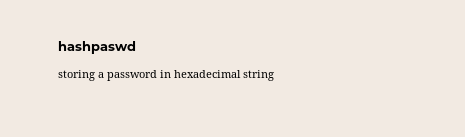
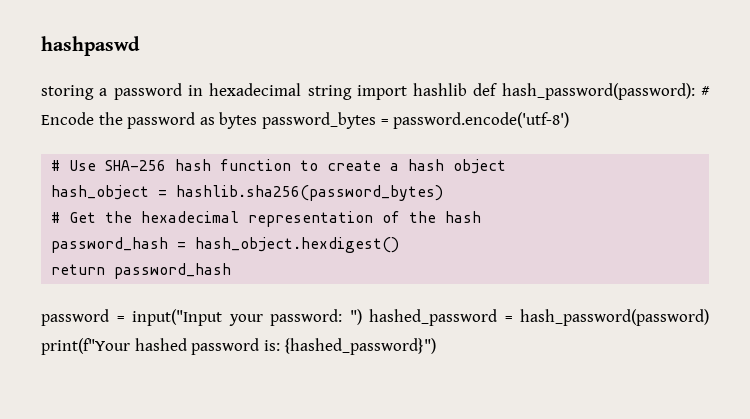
(274, 75) none -> [356,83,710,100] [41,112,570,129] [51,159,507,174] [51,185,444,201] [51,211,482,227] [51,237,400,253] [51,263,232,279] [41,309,709,326] [41,338,437,355] import hashlib def hash_password(password): # Encode the password as bytes password_bytes = password.encode('utf-8') // # Use SHA-256 hash function to create a hash object // hash_object = hashlib.sha256(password_bytes) // # Get the hexadecimal representation of the hash // password_hash = hash_object.hexdigest() // return password_hash // password = input("Input your password: ") hashed_password = hash_password(password) print(f"Your hashed password is: {hashed_password}")

